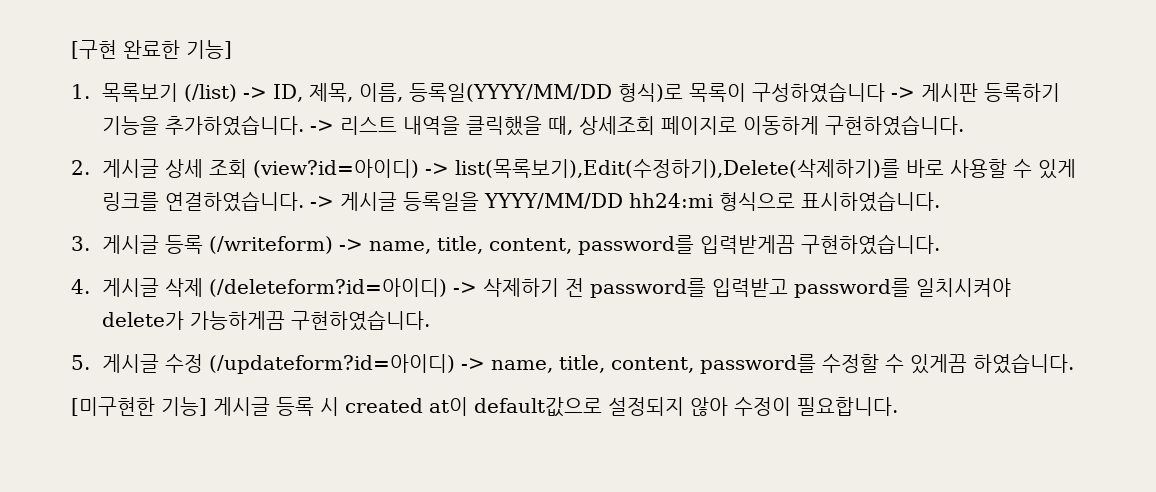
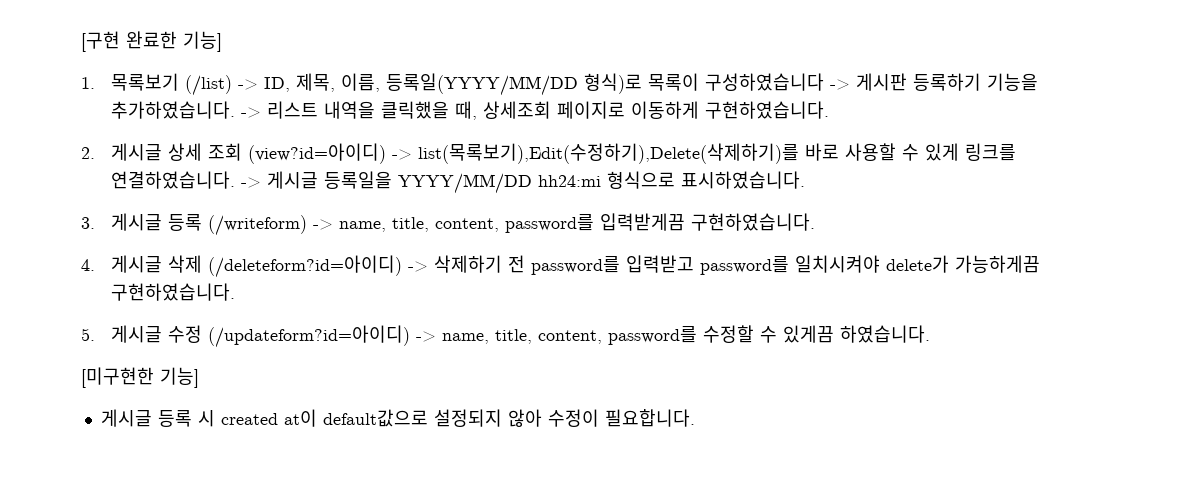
(207, 406) none -> (199, 377) //

